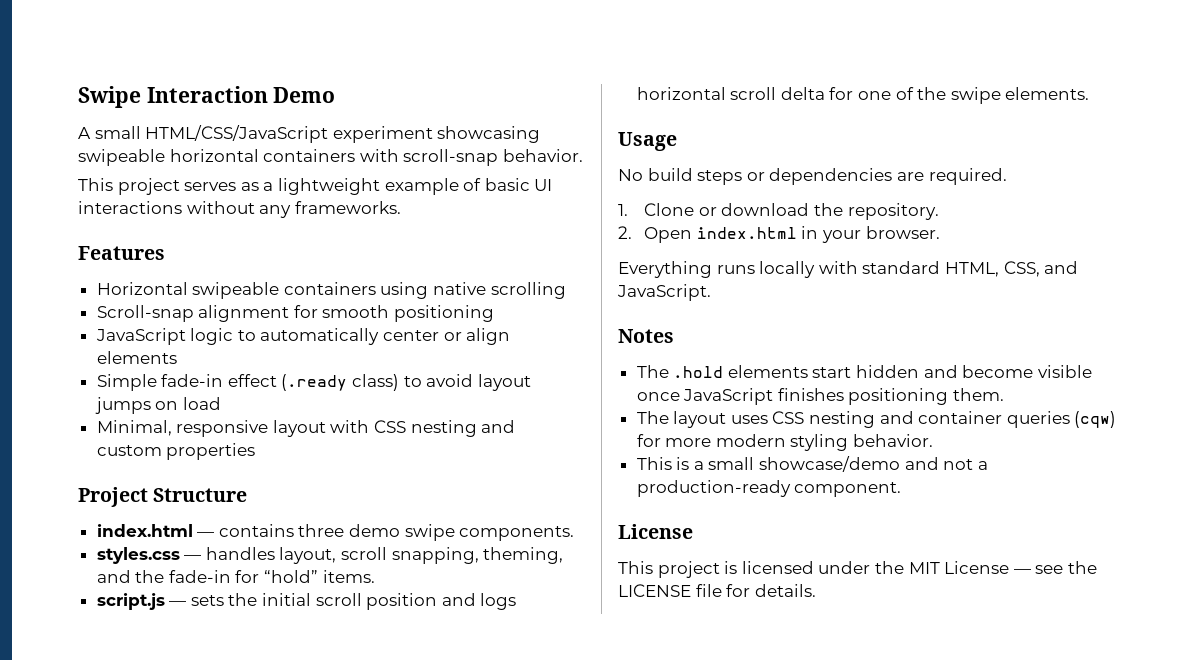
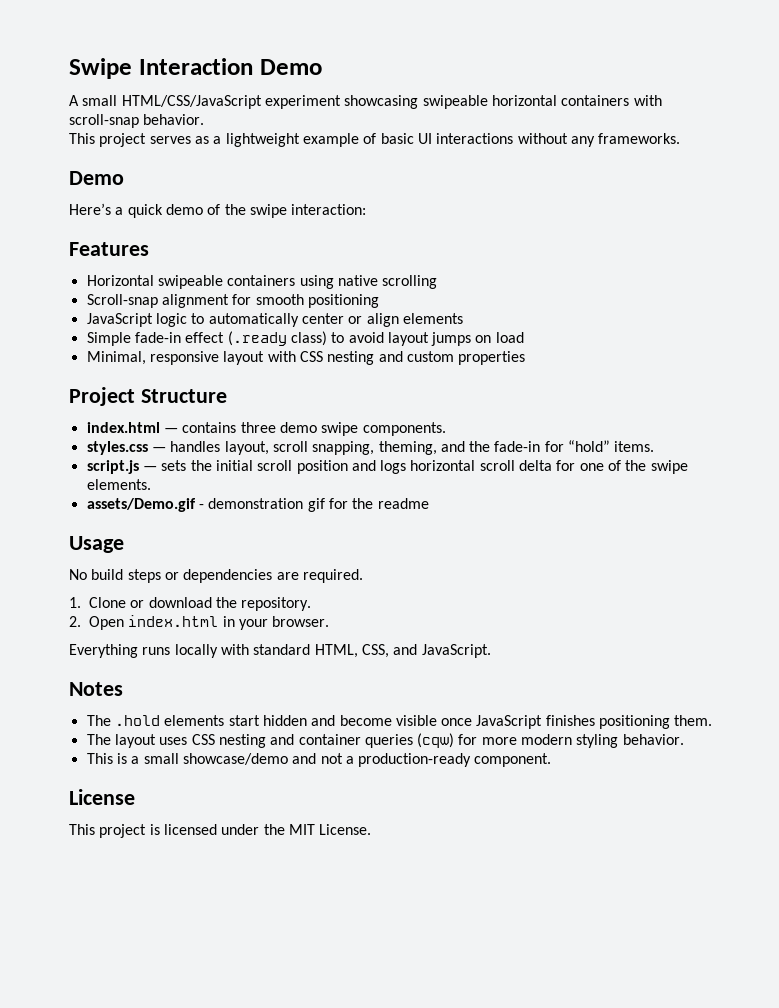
(401, 207) none -> [69,171,124,185] [69,203,367,218] // Demo // Here’s a quick demo of the swipe interaction:
(1090, 93) none -> [86,498,429,512] // assets/Demo.gif - demonstration gif for the readme
[944,561,1097,574] [618,584,816,597] License — see the LICENSE file for details. -> [319,824,372,835] License.

